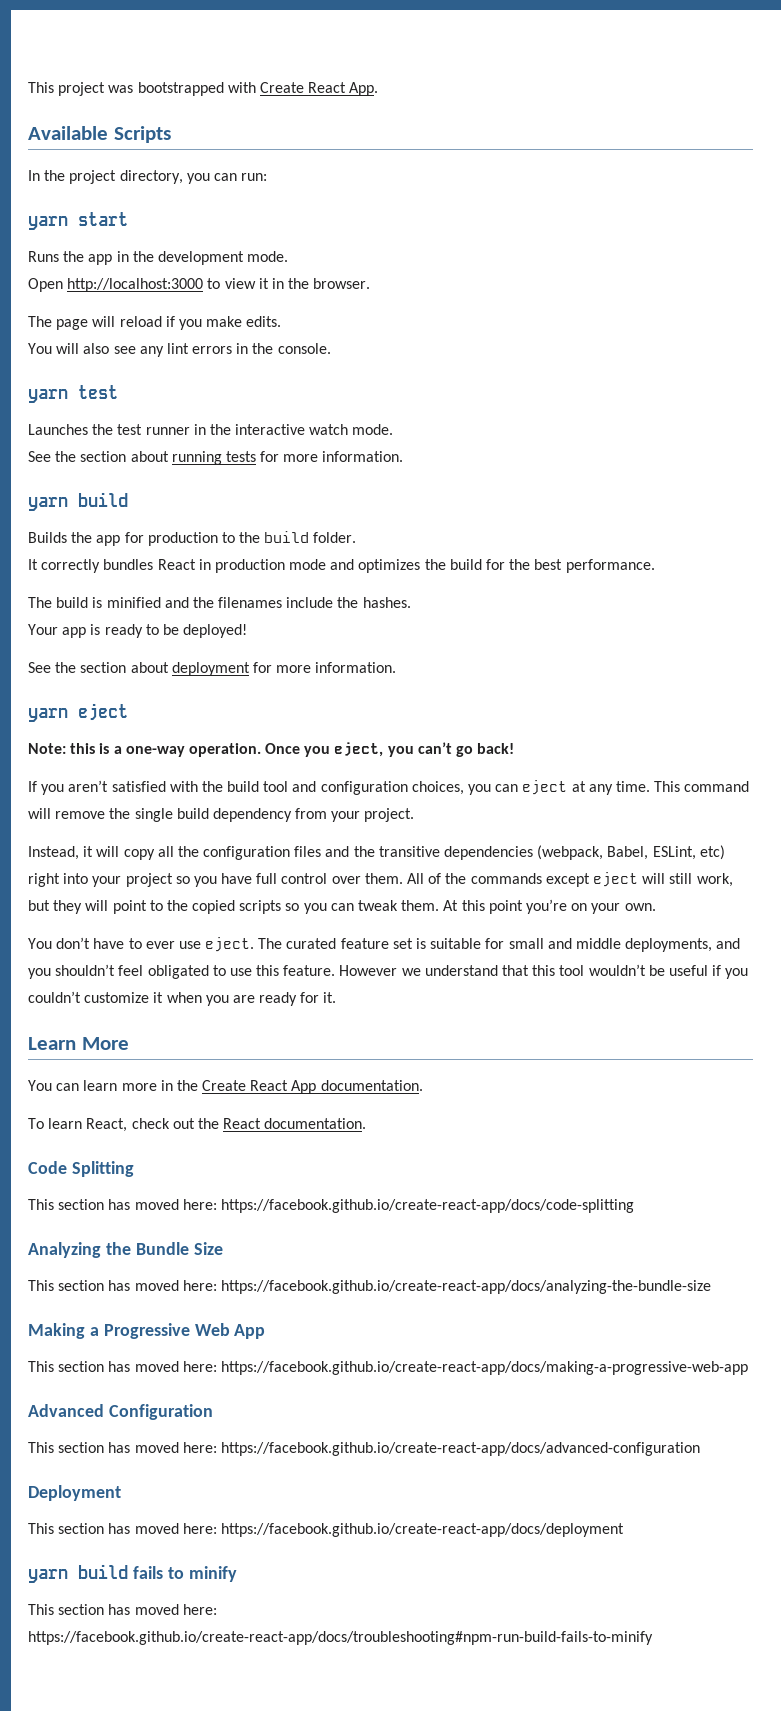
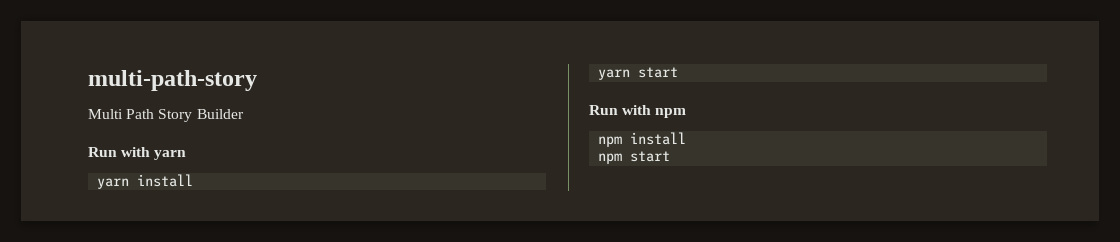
[28,82,379,96] [28,126,171,143] [28,170,268,184] [28,212,128,230] [28,251,289,265] [28,278,371,292] [28,316,282,330] [28,343,331,357] [28,385,118,403] [28,424,394,435] [28,451,404,465] [28,492,128,511] [28,531,357,546] [28,559,655,573] [28,597,411,608] [28,624,248,638] [28,662,397,676] [28,703,128,722] [28,742,515,757] [28,780,750,795] [28,808,415,822] [28,845,725,860] [28,872,733,887] [28,899,656,914] [28,937,741,952] [28,964,749,979] [28,991,337,1006] [28,1037,129,1050] [28,1080,423,1094] [28,1118,367,1132] [28,1161,134,1177] [28,1199,634,1213] [28,1242,223,1258] [28,1280,711,1294] [28,1323,266,1339] [28,1361,748,1375] [28,1404,213,1420] [28,1442,700,1456] [28,1485,121,1501] [28,1523,624,1537] [28,1564,237,1583] [28,1604,217,1615] [28,1631,653,1645] This project was bootstrapped with Create React App. // Available Scripts // In the project directory, you can run: // yarn start // Runs the app in the development mode. // Open http://localhost:3000 to view it in the browser. // The page will reload if you make edits. // You will also see any lint errors in the console. // yarn test // Launches the test runner in the interactive watch mode. // See the section about running tests for more information. // yarn build // Builds the app for production to the build folder. // It correctly bundles React in production mode and optimizes the build for the best performance. // The build is minified and the filenames include the hashes. // Your app is ready to be deployed! // See the section about deployment for more information. // yarn eject // Note: this is a one-way operation. Once you eject, you can’t go back! // If you aren’t satisfied with the build tool and configuration choices, you can eject at any time. This command will remove the single build dependency from your project. // Instead, it will copy all the configuration files and the transitive dependencies (webpack, Babel, ESLint, etc) right into your project so you have full control over them. All of the commands except eject will still work, but they will point to the copied scripts so you can tweak them. At this point you’re on your own. // You don’t have to ever use eject. The curated feature set is suitable for small and middle deployments, and you shouldn’t feel obligated to use this feature. However we understand that this tool wouldn’t be useful if you couldn’t customize it when you are ready for it. // Learn More // You can learn more in the Create React App documentation. // To learn React, check out the React documentation. // Code Splitting // This section has moved here: https://facebook.github.io/create-react-app/docs/code-splitting // Analyzing the Bundle Size // This section has moved here: https://facebook.github.io/create-react-app/docs/analyzing-the-bundle-size // Making a Progressive Web App // This section has moved here: https://facebook.github.io/create-react-app/docs/making-a-progressive-web-app // Advanced Configuration // This section has moved here: https://facebook.github.io/create-react-app/docs/advanced-configuration // Deployment // This section has moved here: https://facebook.github.io/create-react-app/docs/deployment // yarn build fails to minify // This section has moved here: https://facebook.github.io/create-react-app/docs/troubleshooting#npm-run-build-fails-to-minify -> [88,70,257,91] [88,109,244,122] [88,147,187,160] [97,174,194,189] [598,67,679,80] [589,105,687,118] [598,132,687,147] [598,151,671,164] multi-path-story // Multi Path Story Builder // Run with yarn // yarn install // yarn start // Run with npm // npm install // npm start

